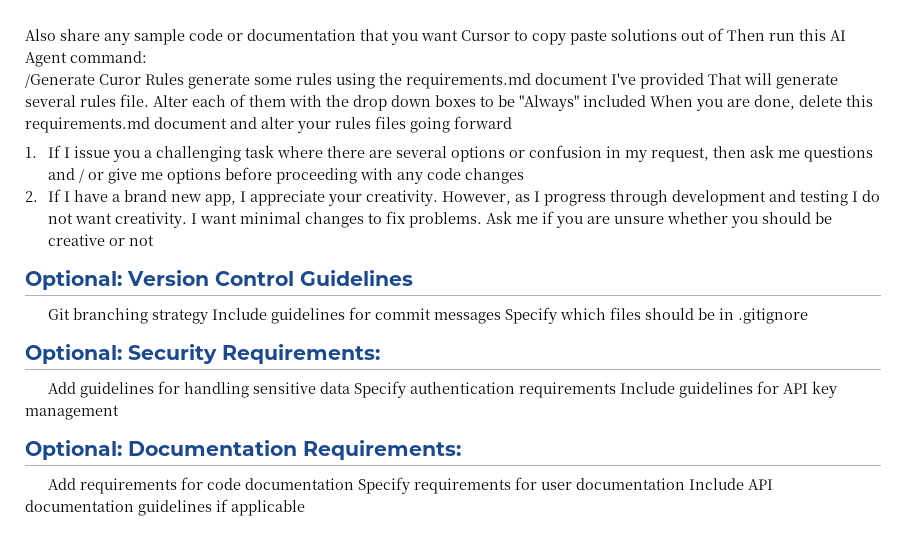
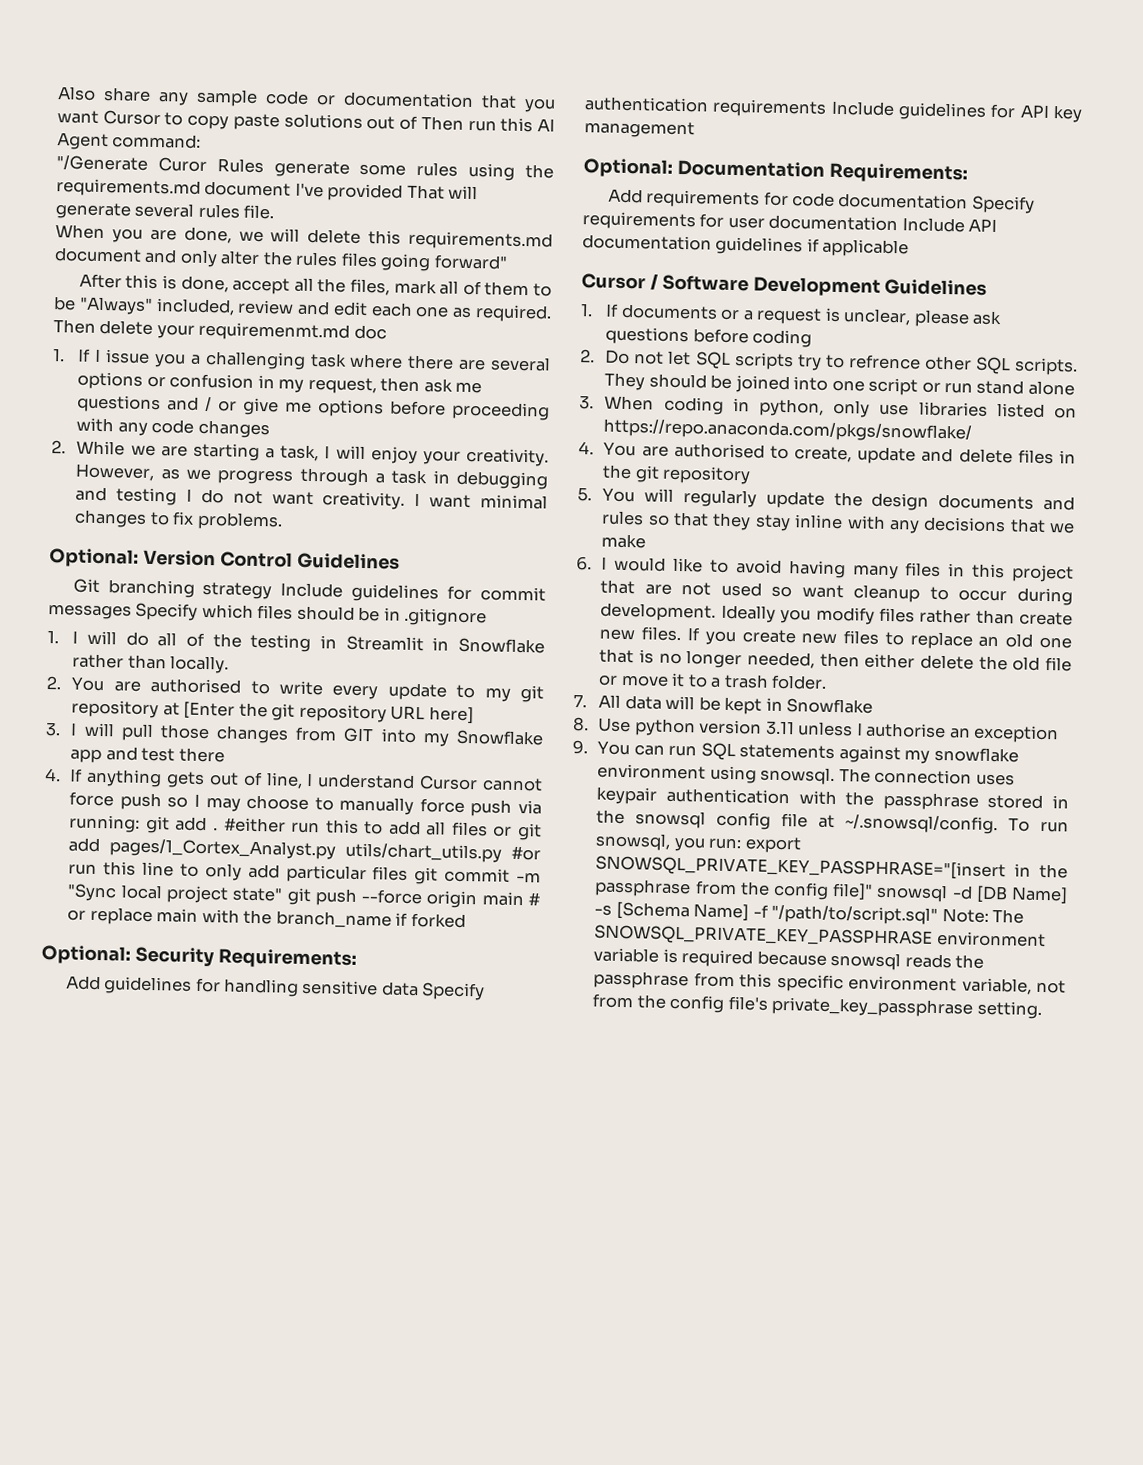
[25,74,95,88] /Generate -> [56,155,148,171] "/Generate
[153,94,646,111] Alter each of them with the drop down boxes to be "Always" included -> (275, 212) //
(795, 102) none -> [238,228,301,243] we will
[261,116,512,133] alter your rules files going forward -> [179,249,508,272] [78,273,553,297] [53,296,552,323] [53,319,387,342] only alter the rules files going forward" // After this is done, accept all the files, mark all of them to be "Always" included, review and edit each one as required. Then delete your requiremenmt.md doc
[47,189,325,206] If I have a brand new app, I appreciate -> [76,440,418,465] While we are starting a task, I will enjoy
[533,191,540,202] I -> [186,468,212,481] we
[671,190,766,206] development -> [375,469,548,490] a task in debugging
[485,211,832,228] [47,234,154,246] Ask me if you are unsure whether you should be creative or not -> (283, 521) none
(808, 316) none -> [47,630,545,654] [72,653,230,674] [46,676,545,703] [71,699,474,725] [45,722,544,747] [70,746,225,764] [44,767,543,792] [69,791,542,817] [69,814,542,841] [68,837,541,863] [68,861,541,885] [67,883,540,909] [67,906,466,929] // 1. I will do all of the testing in Streamlit in Snowflake rather than locally. // 2. You are authorised to write every update to my git repository at [Enter the git repository URL here] // 3. I will pull those changes from GIT into my Snowflake app and test there // 4. If anything gets out of line, I understand Cursor cannot force push so I may choose to manually force push via running: git add . #either run this to add all files or git add pages/1_Cortex_Analyst.py utils/chart_utils.py #or run this line to only add particular files git commit -m "Sync local project state" git push --force origin main # or replace main with the branch_name if forked
(305, 508) none -> [581,273,988,297] [580,303,1003,328] [605,326,813,348] [580,349,1078,376] [604,372,1075,396] [579,395,1077,419] [603,418,973,443] [578,441,1076,465] [602,464,752,485] [577,487,1075,511] [601,510,1075,534] [601,533,647,549] [576,556,1074,583] [600,579,1073,606] [600,602,1073,626] [599,626,1072,650] [599,648,1072,672] [598,672,828,690] [573,694,874,715] [573,717,1060,744] [572,740,1019,764] [597,763,1015,786] [596,786,1069,811] [596,809,1069,835] [595,832,802,854] [595,855,1068,881] [594,878,1068,905] [594,901,1025,926] [594,924,1046,948] [593,947,985,971] [593,970,1066,995] [592,993,1042,1019] // Cursor / Software Development Guidelines // 1. If documents or a request is unclear, please ask questions before coding // 2. Do not let SQL scripts try to refrence other SQL scripts. They should be joined into one script or run stand alone // 3. When coding in python, only use libraries listed on https://repo.anaconda.com/pkgs/snowflake/ // 4. You are authorised to create, update and delete files in the git repository // 5. You will regularly update the design documents and rules so that they stay inline with any decisions that we make // 6. I would like to avoid having many files in this project that are not used so want cleanup to occur during development. Ideally you modify files rather than create new files. If you create new files to replace an old one that is no longer needed, then either delete the old file or move it to a trash folder. // 7. All data will be kept in Snowflake // 8. Use python version 3.11 unless I authorise an exception // 9. You can run SQL statements against my snowflake environment using snowsql. The connection uses keypair authentication with the passphrase stored in the snowsql config file at ~/.snowsql/config. To run snowsql, you run: export SNOWSQL_PRIVATE_KEY_PASSPHRASE="[insert in the passphrase from the config file]" snowsql -d [DB Name] -s [Schema Name] -f "/path/to/script.sql" Note: The SNOWSQL_PRIVATE_KEY_PASSPHRASE environment variable is required because snowsql reads the passphrase from this specific environment variable, not from the config file's private_key_passphrase setting.

